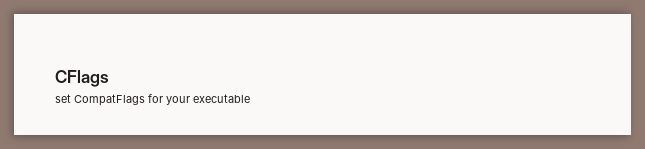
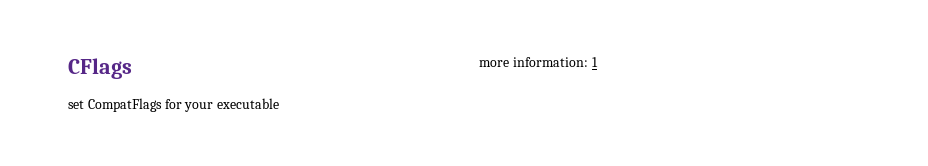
(250, 98) none -> [479,57,598,67] // more information: 1

